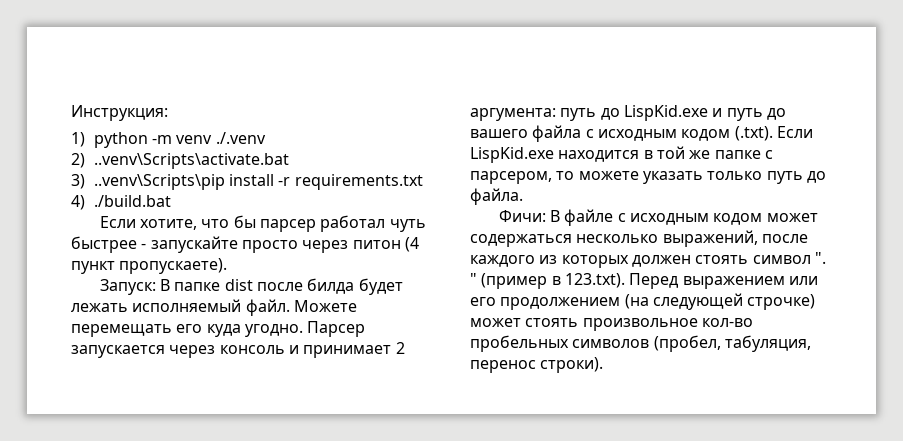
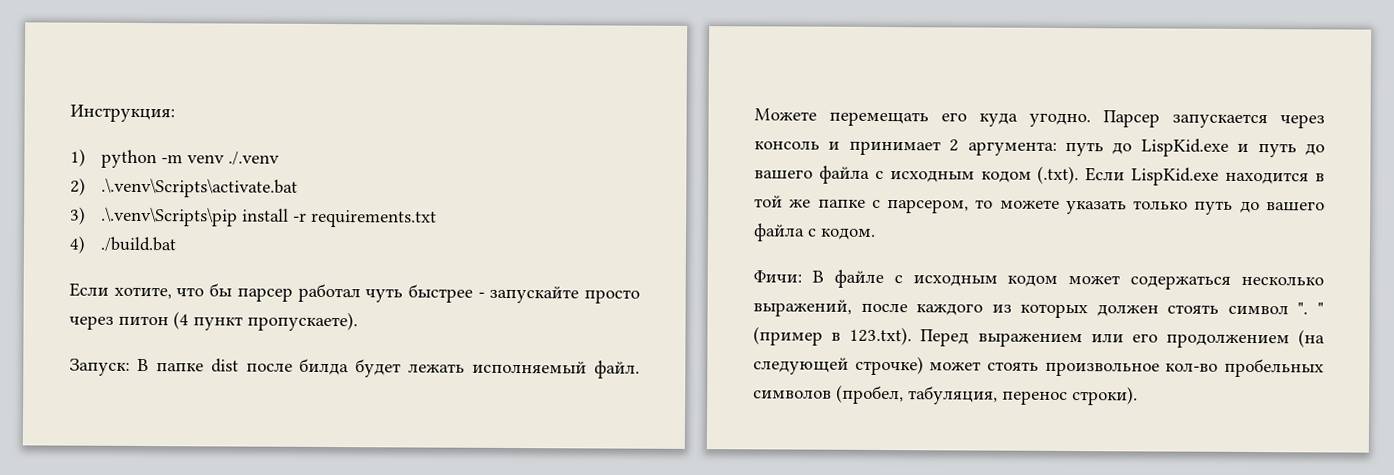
[93,153,289,169] ..venv\Scripts\activate.bat -> [100,177,298,198] .\.venv\Scripts\activate.bat
[93,174,225,190] ..venv\Scripts\pip -> [100,206,238,227] .\.venv\Scripts\pip
[470,188,523,205] файла. -> [1266,201,1325,212] [753,223,876,242] вашего файла с кодом.

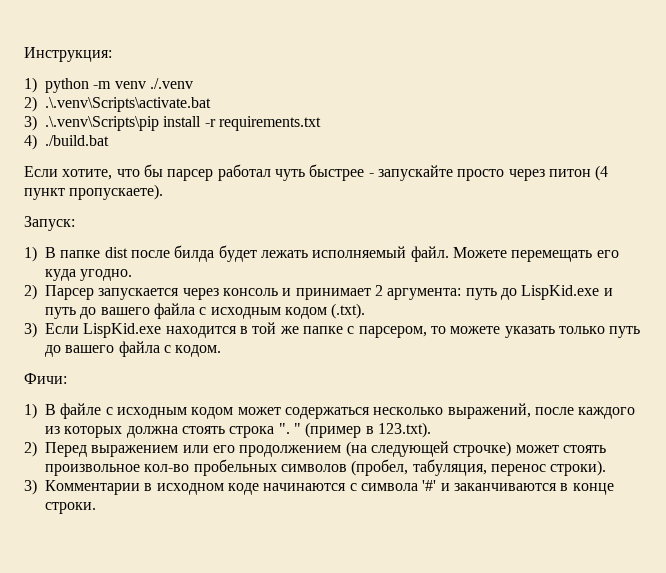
(130, 367) none -> [24,246,37,262] // 1)
(1091, 120) none -> [24,284,37,300] // 2)
(1080, 175) none -> [24,322,37,338] // 3)
(802, 276) none -> [24,403,37,419] // 1)
[1096,304,1289,317] должен стоять символ -> [126,426,275,438] должна стоять строка
(913, 336) none -> [24,441,37,457] // 2)
(1138, 396) none -> [24,479,614,495] [45,502,96,514] // 3) Комментарии в исходном коде начинаются с символа '#' и заканчиваются в конце строки.

